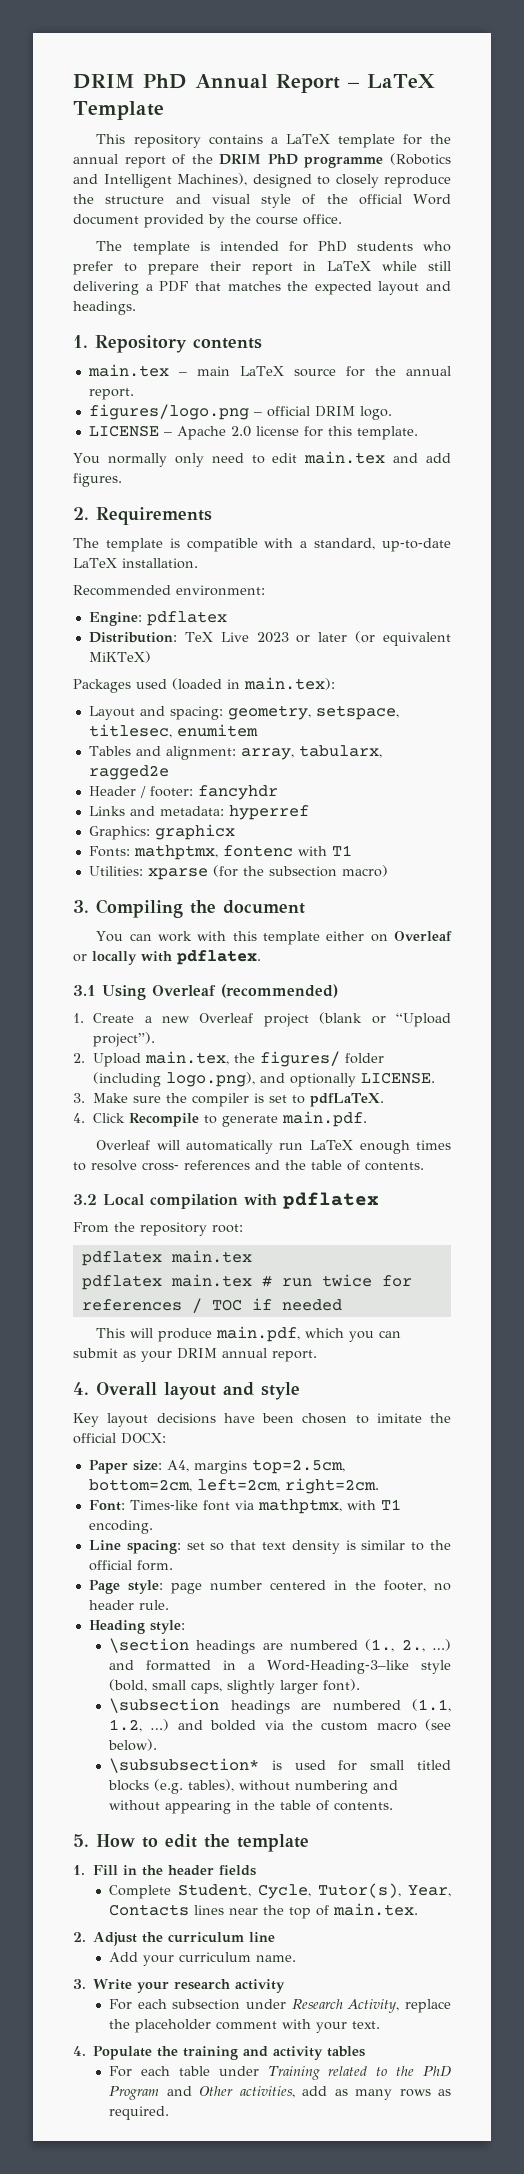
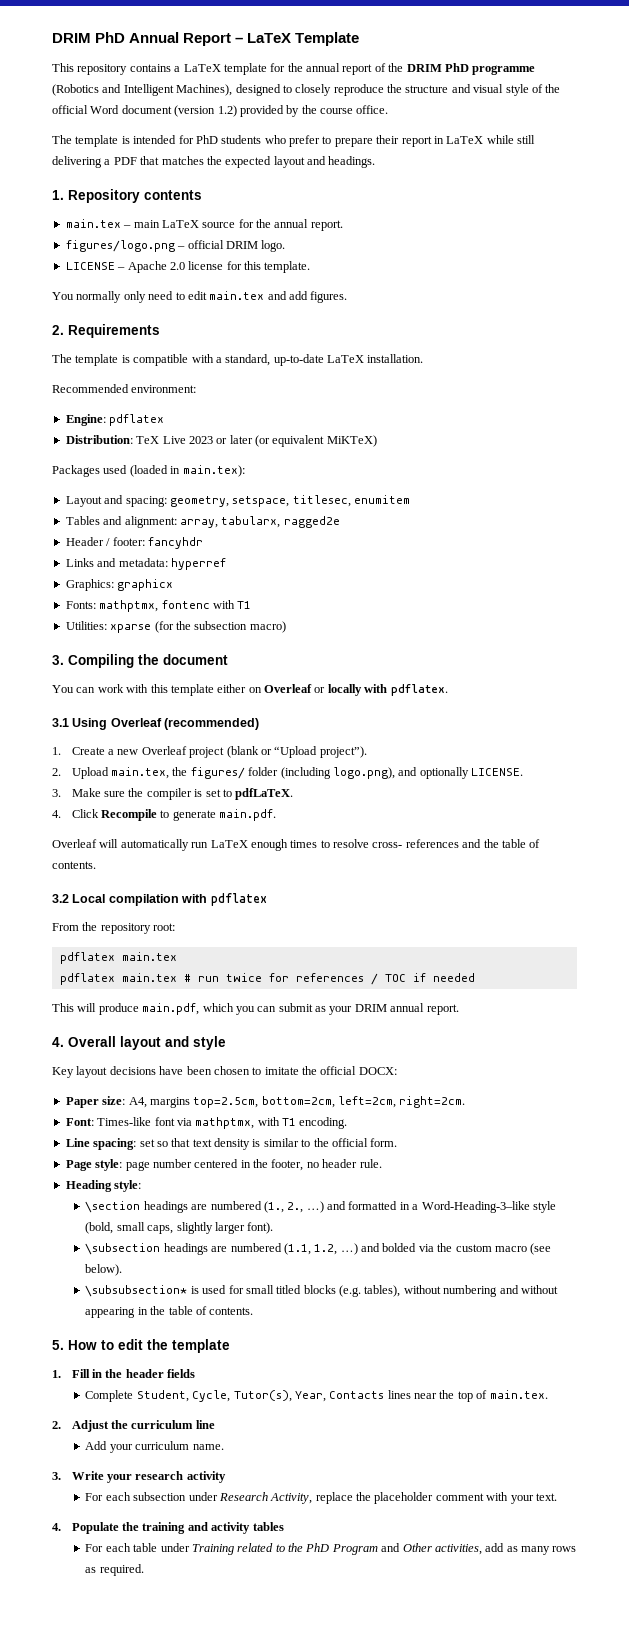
(139, 219) none -> [174,105,237,117] (version 1.2)

